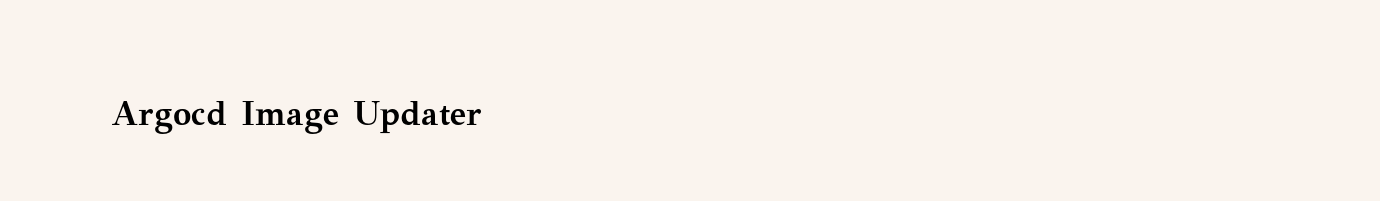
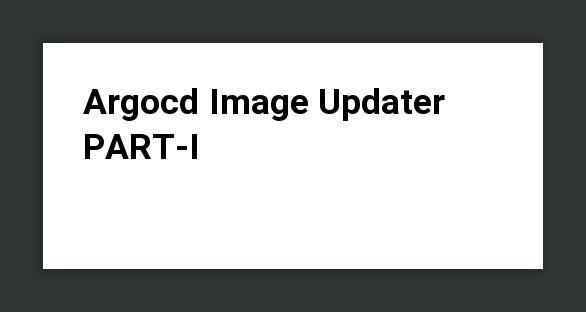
(482, 117) none -> [83,134,200,159] PART-I

